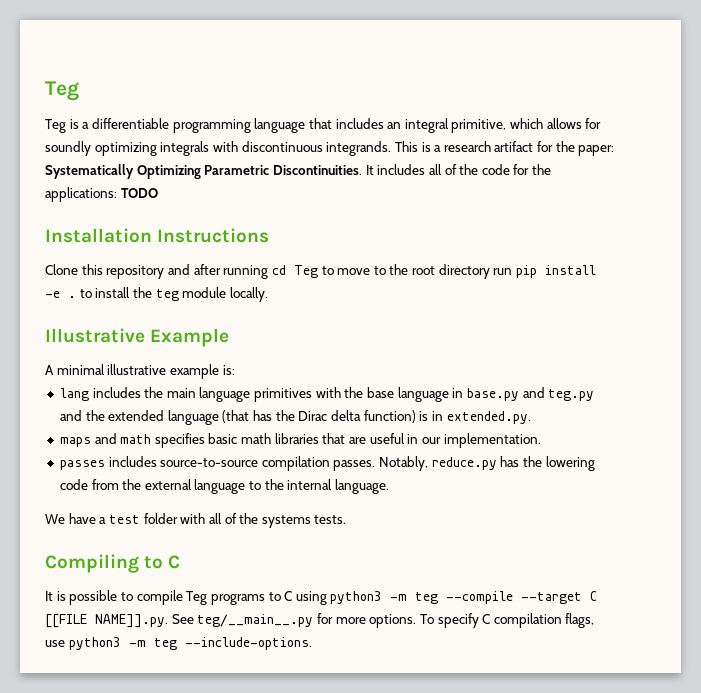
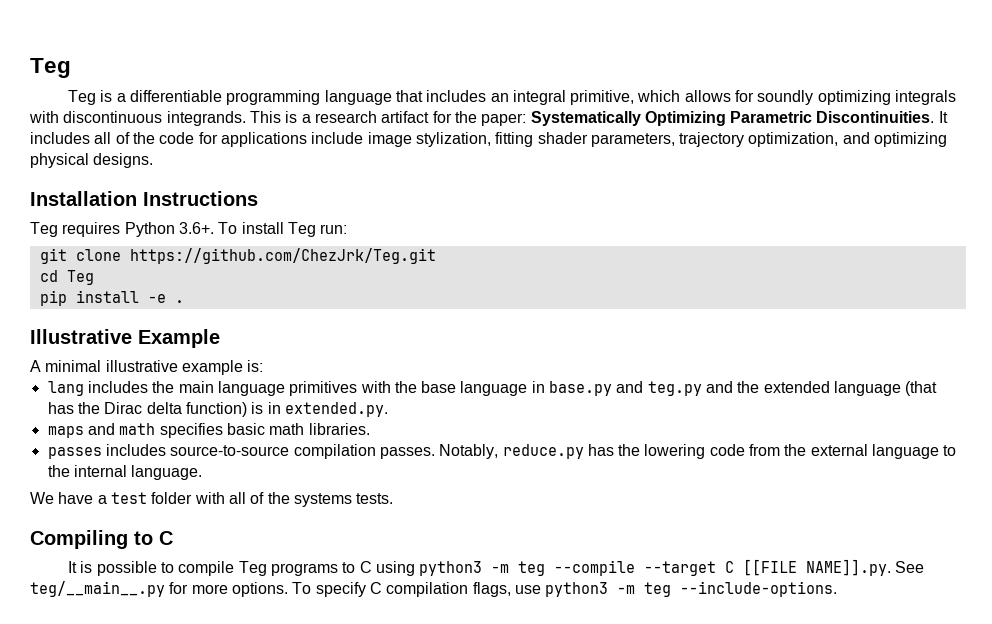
[532,164,552,175] [45,187,158,202] [45,228,270,243] [45,264,597,279] [45,287,268,302] the applications: TODO // Installation Instructions // Clone this repository and after running cd Teg to move to the root directory run pip install -e . to install the teg module locally. -> [220,132,948,147] [30,153,154,168] [30,191,258,206] [30,222,348,237] [39,248,436,264] [39,270,94,285] [39,290,184,306] applications include image stylization, fitting shader parameters, trajectory optimization, and optimizing physical designs. // Installation Instructions // Teg requires Python 3.6+. To install Teg run: // git clone https://github.com/ChezJrk/Teg.git // cd Teg // pip install -e .
[274,433,541,448] libraries that are useful in our implementation. -> [308,423,370,435] libraries.

